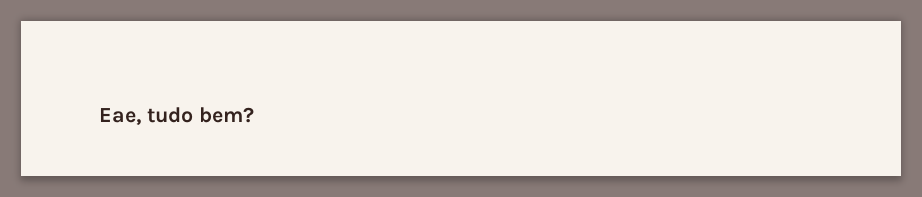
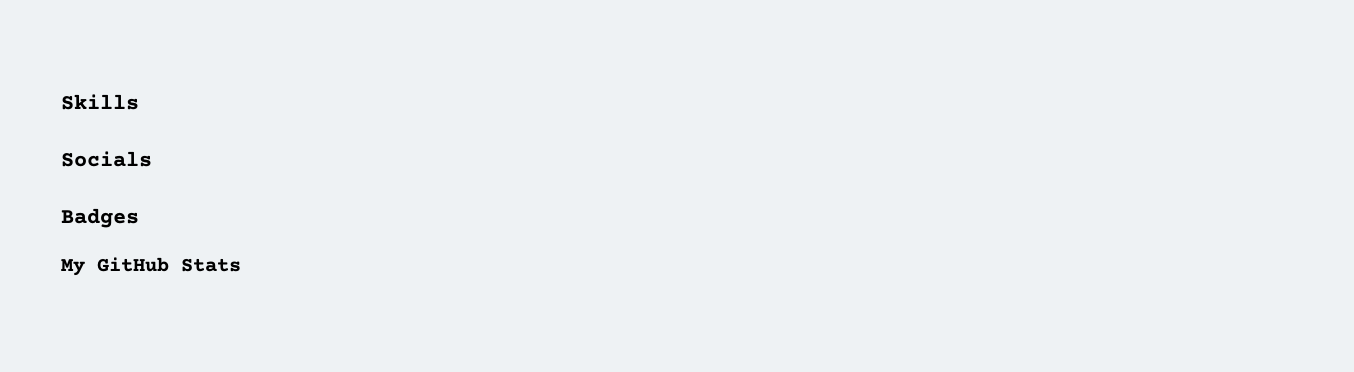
[99,107,254,125] Eae, tudo bem? -> [61,94,139,110] [61,151,152,167] [61,208,139,228] [61,257,241,276] Skills // Socials // Badges // My GitHub Stats

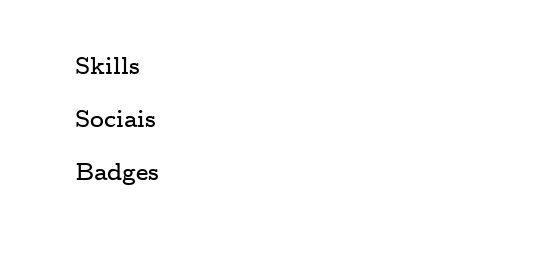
[61,151,152,167] Socials -> [75,110,156,127] Sociais
[61,257,241,276] // My GitHub Stats -> (159, 174) none

